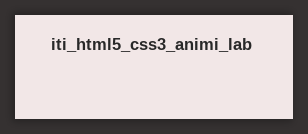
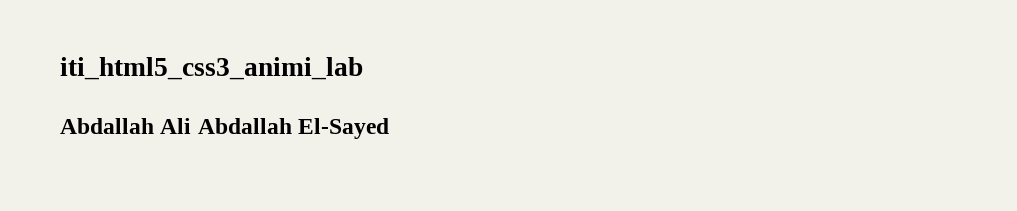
(252, 45) none -> [60,118,390,139] // Abdallah Ali Abdallah El-Sayed

